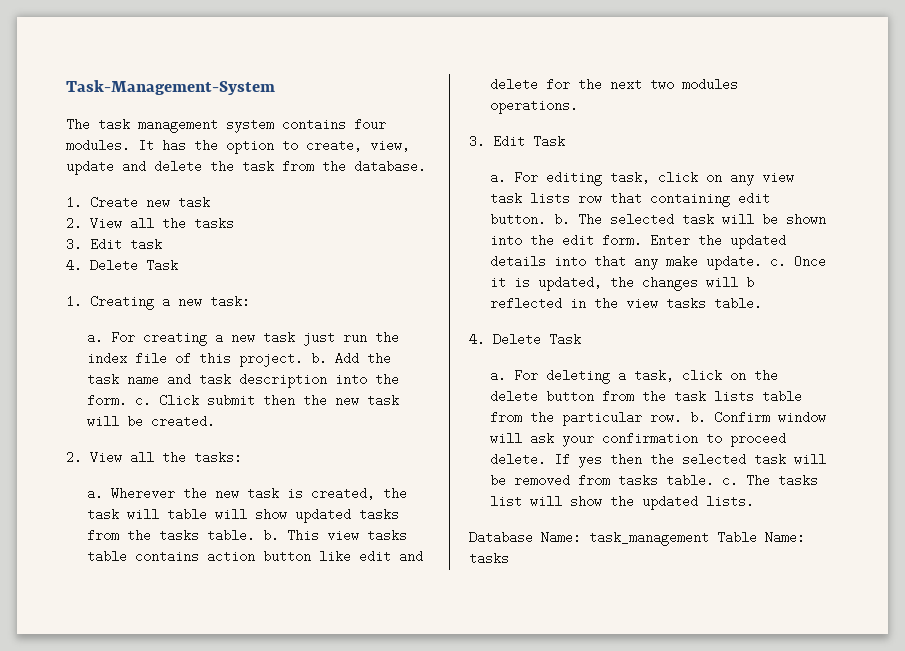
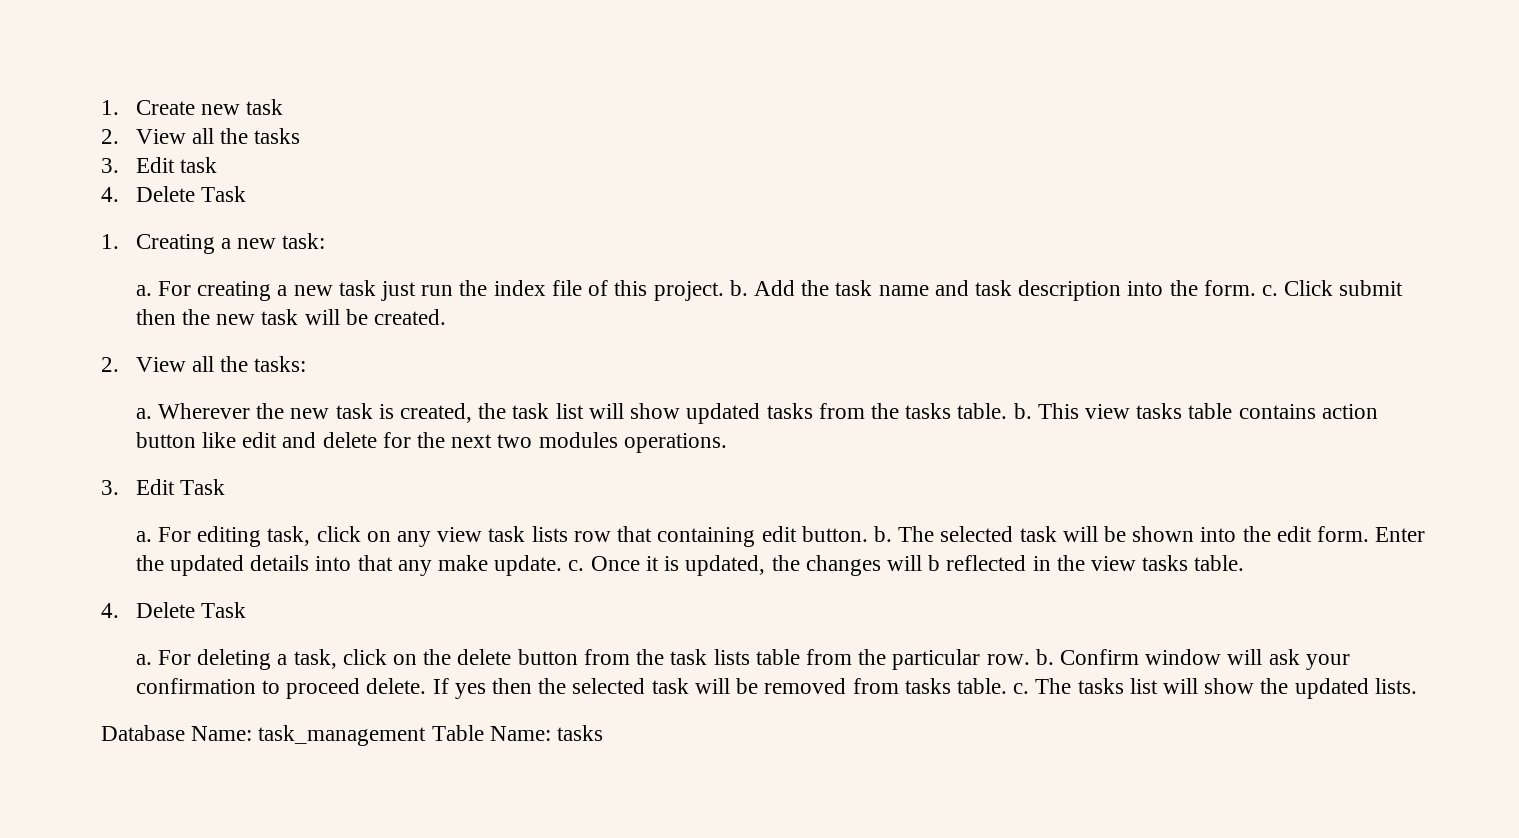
[66,80,275,95] [66,118,386,133] [66,139,410,154] [66,160,426,175] Task-Management-System // The task management system contains four modules. It has the option to create, view, update and delete the task from the database. // -> (101, 107) none
[126,508,207,521] will table -> [555,403,584,419] list

